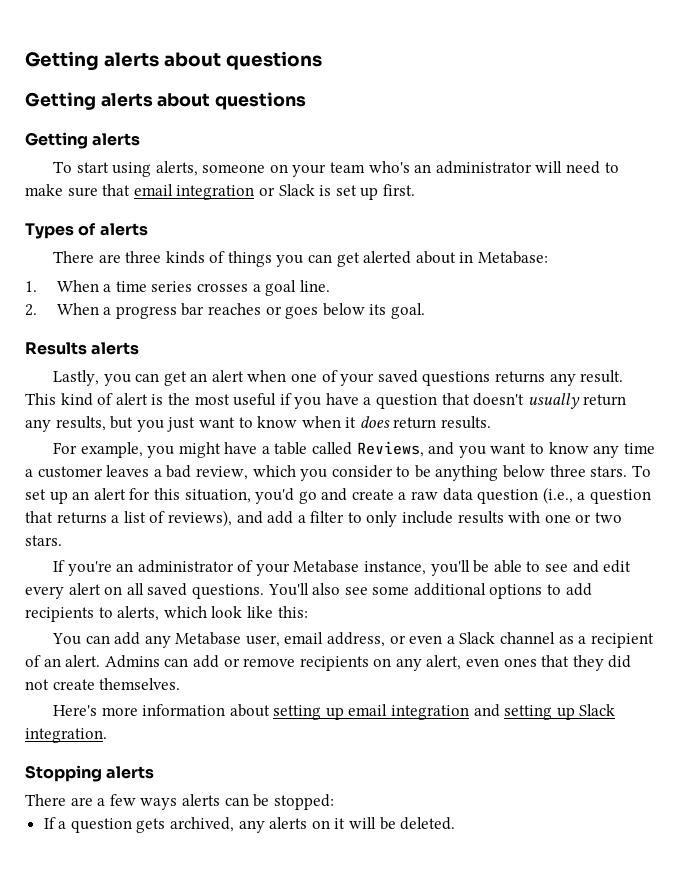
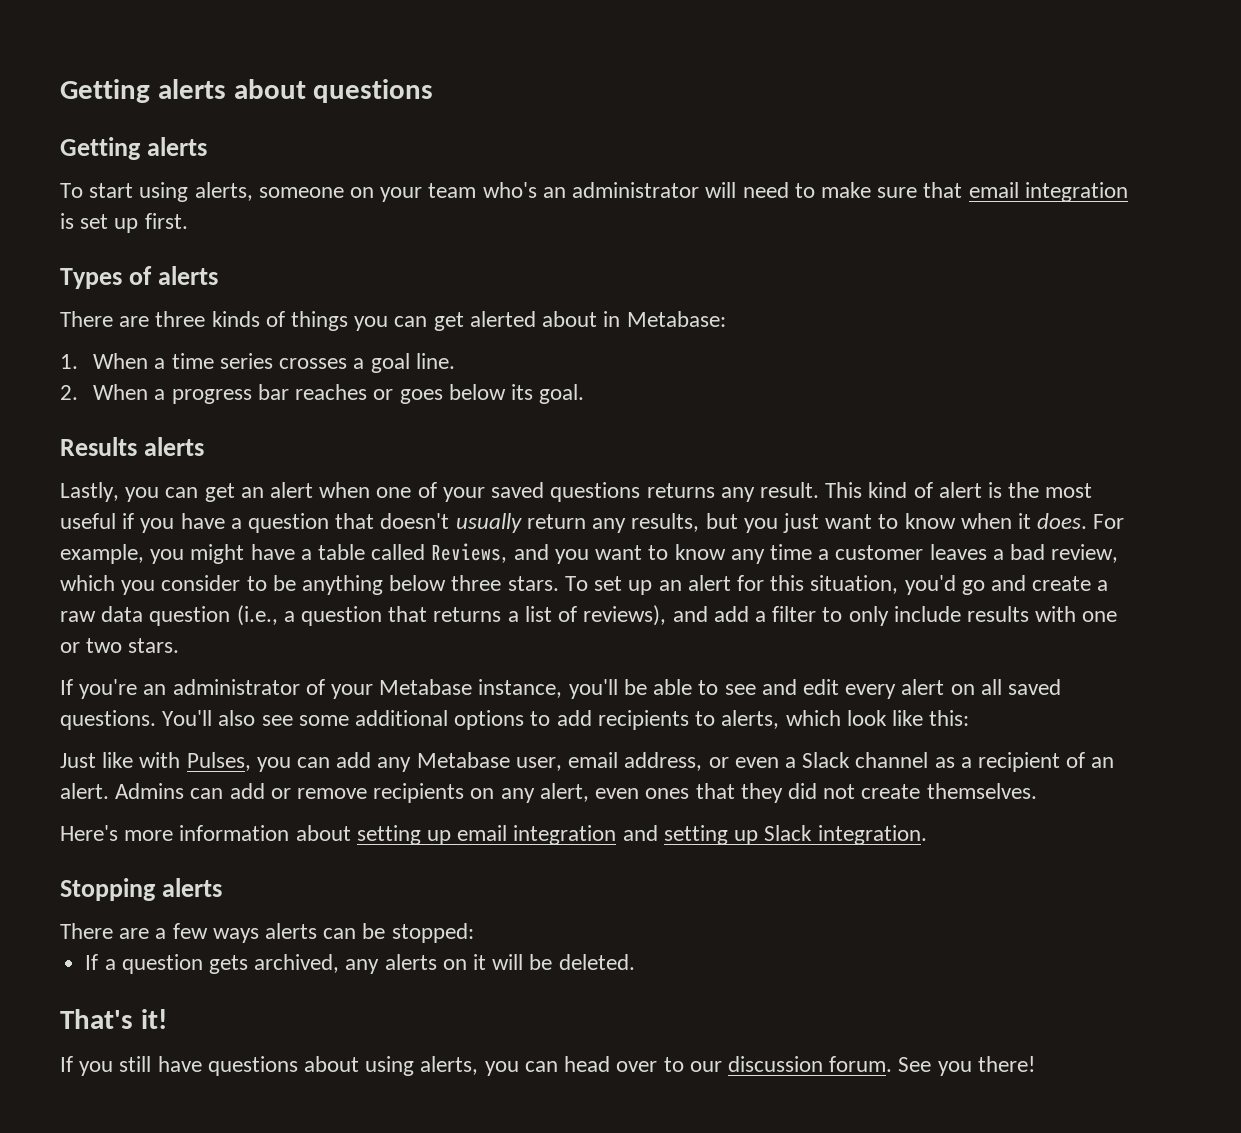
[25,51,322,71] [25,92,307,110] Getting alerts about questions // Getting alerts about questions -> [60,79,434,103] Getting alerts about questions
[258,184,315,196] or Slack -> (1128, 192) none
[359,416,492,429] does return results. // -> [1037,513,1088,529] does.
[51,633,81,645] You -> [60,752,291,772] Just like with Pulses, you
(456, 823) none -> [60,1009,167,1029] [60,1056,1035,1076] // That's it! // If you still have questions about using alerts, you can head over to our discussion forum. See you there!

